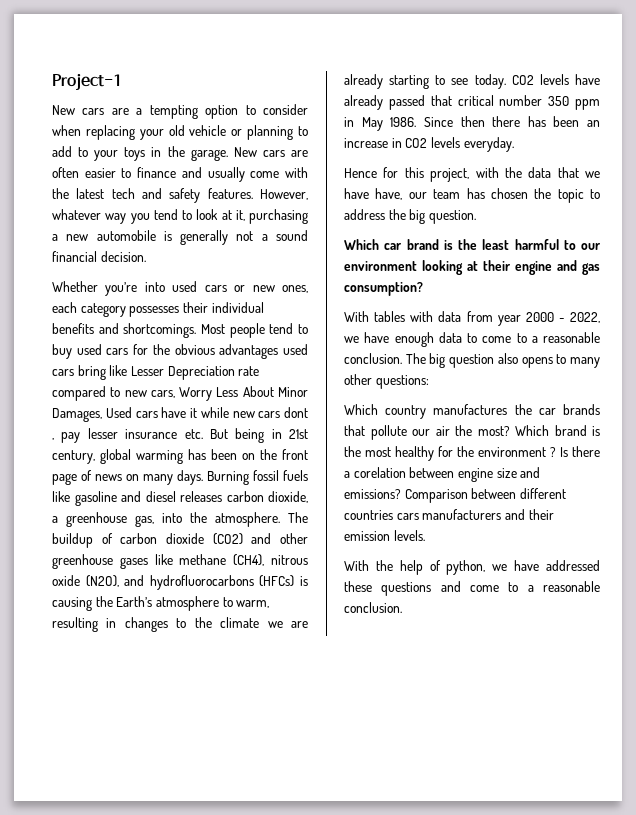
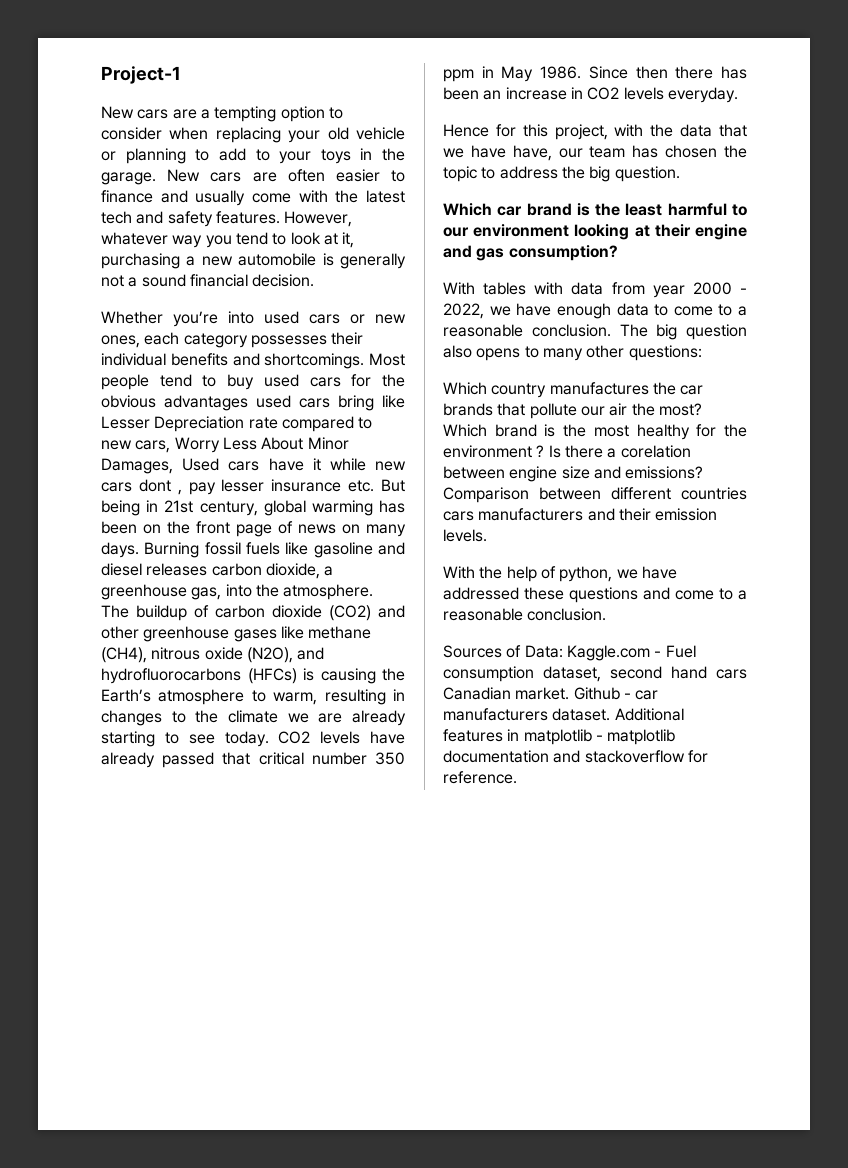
(402, 607) none -> [443,645,696,661] [443,666,747,682] [443,687,659,700] [443,708,684,721] [443,729,676,745] [443,750,708,763] [443,771,517,784] // Sources of Data: Kaggle.com - Fuel consumption dataset, second hand cars Canadian market. Github - car manufacturers dataset. Additional features in matplotlib - matplotlib documentation and stackoverflow for reference.

